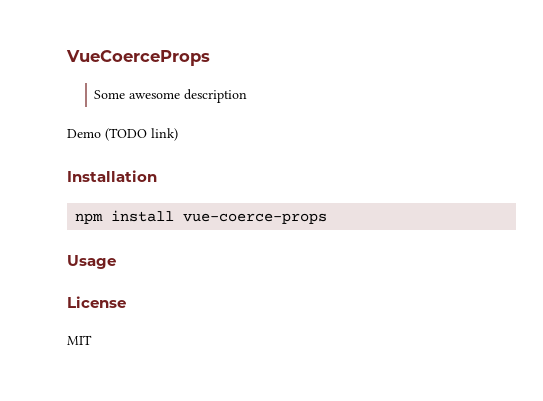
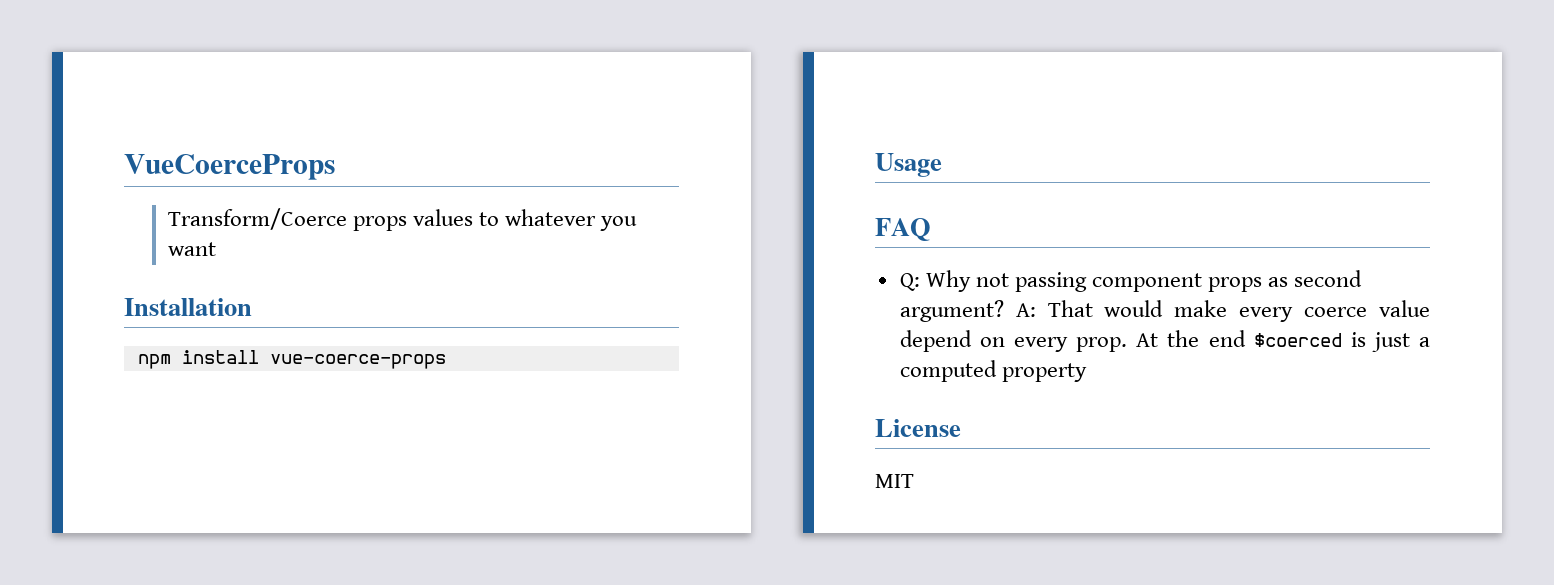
[94,89,248,103] [67,128,178,141] Some awesome description // Demo (TODO link) -> [167,208,638,231] [167,242,216,256] Transform/Coerce props values to whatever you want
(116, 262) none -> [875,218,931,241] [899,270,1363,292] [899,300,1430,322] [899,330,1430,352] [899,360,1087,382] // FAQ // Q: Why not passing component props as second argument? A: That would make every coerce value depend on every prop. At the end $coerced is just a computed property

